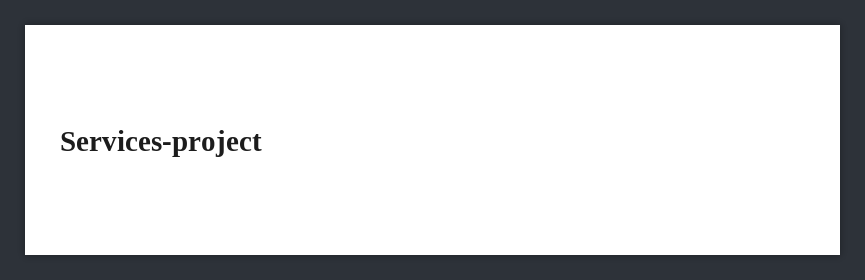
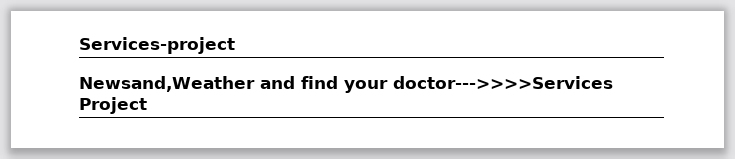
(262, 143) none -> [79,76,613,93] [79,97,147,114] // Newsand,Weather and find your doctor--->>>>Services Project

